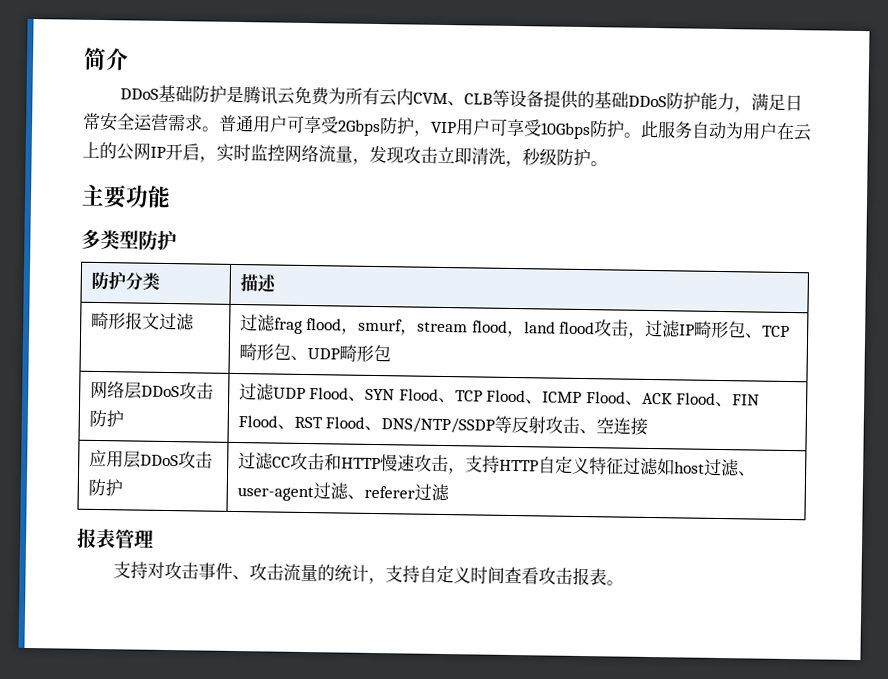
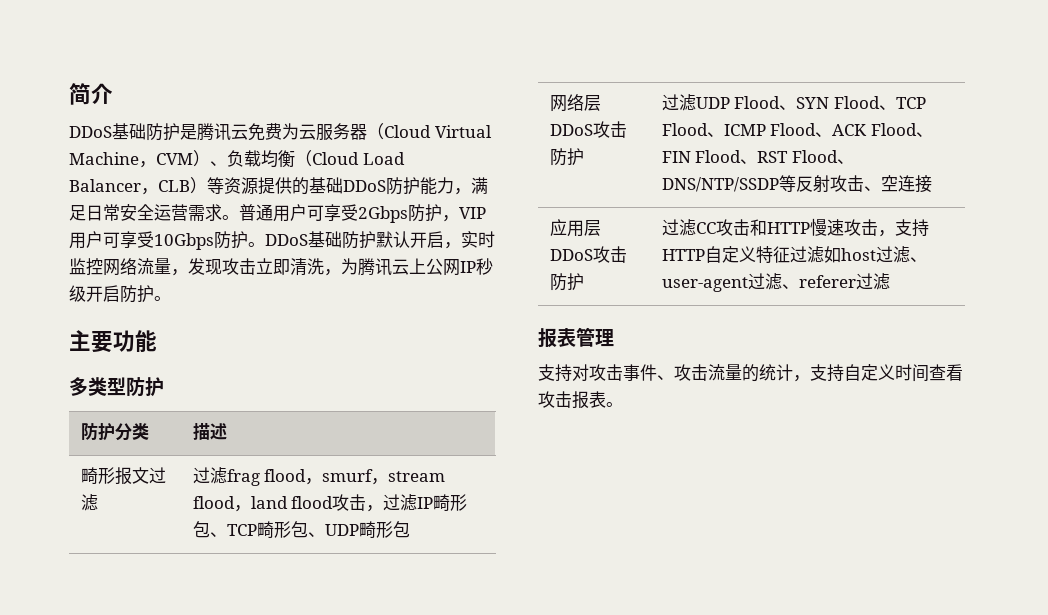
[345,87,545,108] 所有云内CVM、CLB等设备 -> [299,123,492,141] [69,150,405,168] [69,177,258,195] 云服务器（Cloud Virtual Machine，CVM）、负载均衡（Cloud Load Balancer，CLB）等资源
[640,120,812,142] [82,141,166,161] 此服务自动为用户在云上的公网IP -> [265,231,410,249] DDoS基础防护默认
[522,148,557,166] 秒级 -> [341,258,493,276] [69,285,120,302] 为腾讯云上公网IP秒级开启

